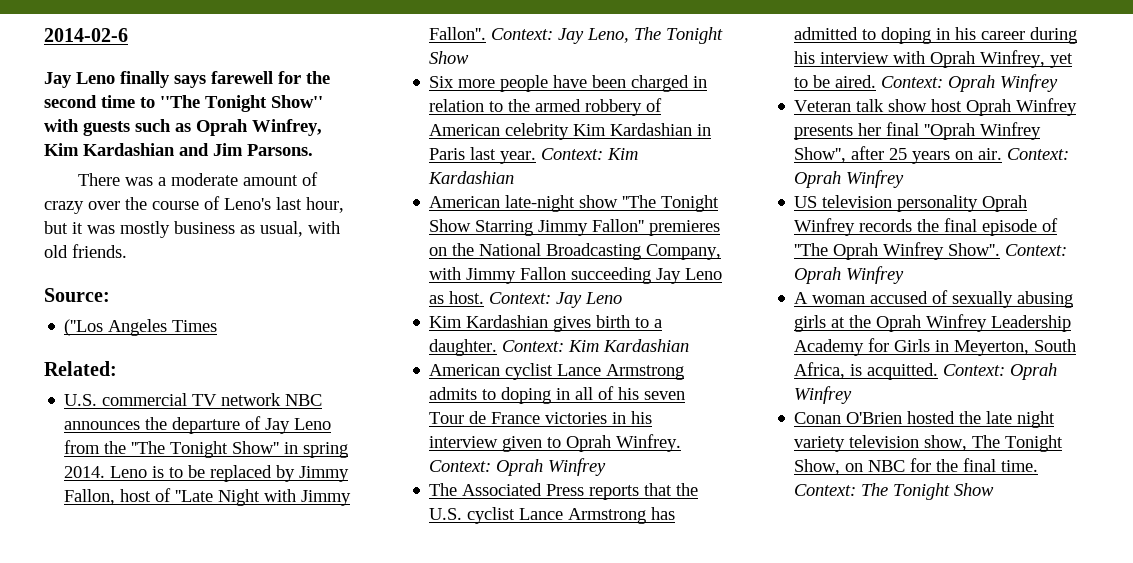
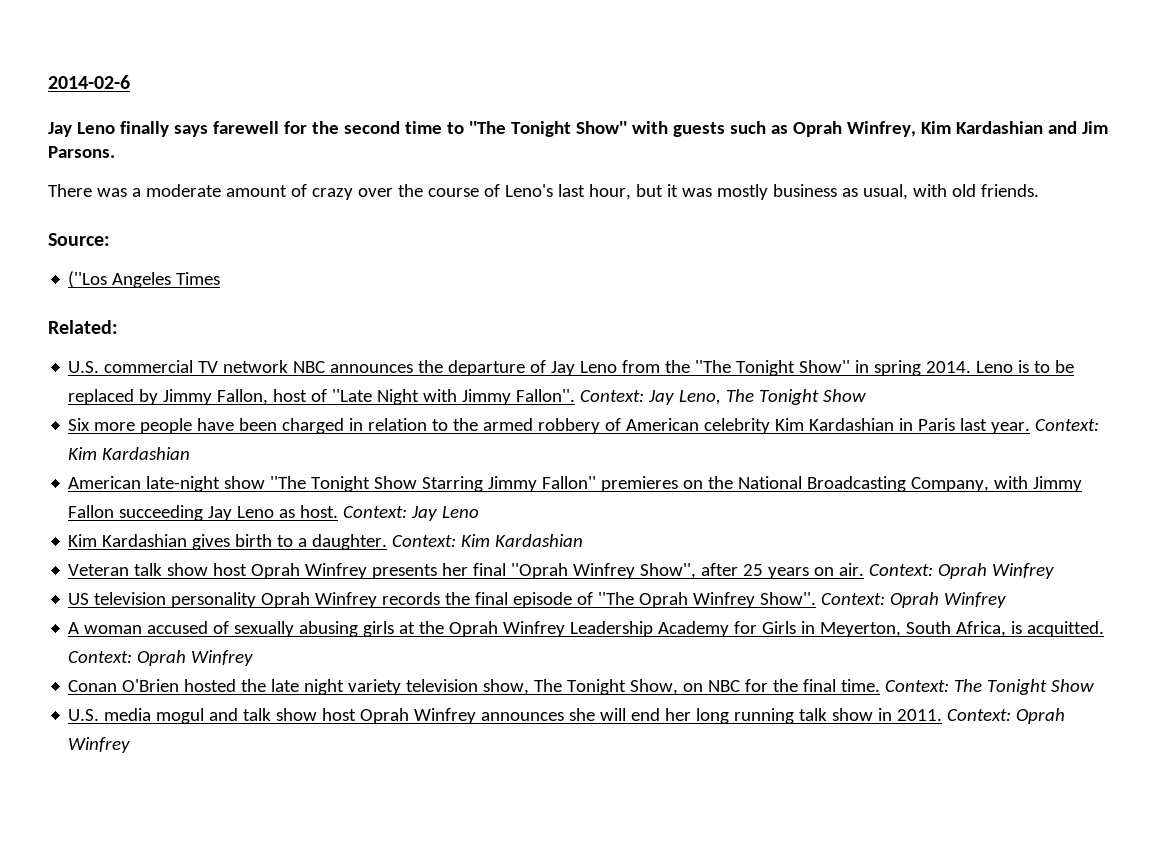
[429,363,685,380] [429,386,686,404] [429,411,653,424] [429,434,682,452] [429,458,607,476] [429,483,699,500] [429,507,676,524] [794,27,1078,44] [794,50,1074,68] [794,74,1059,92] // American cyclist Lance Armstrong admits to doping in all of his seven Tour de France victories in his interview given to Oprah Winfrey. Context: Oprah Winfrey // The Associated Press reports that the U.S. cyclist Lance Armstrong has admitted to doping in his career during his interview with Oprah Winfrey, yet to be aired. Context: Oprah Winfrey -> (584, 540) none
(995, 489) none -> [68,708,1066,724] [68,737,131,753] // U.S. media mogul and talk show host Oprah Winfrey announces she will end her long running talk show in 2011. Context: Oprah Winfrey

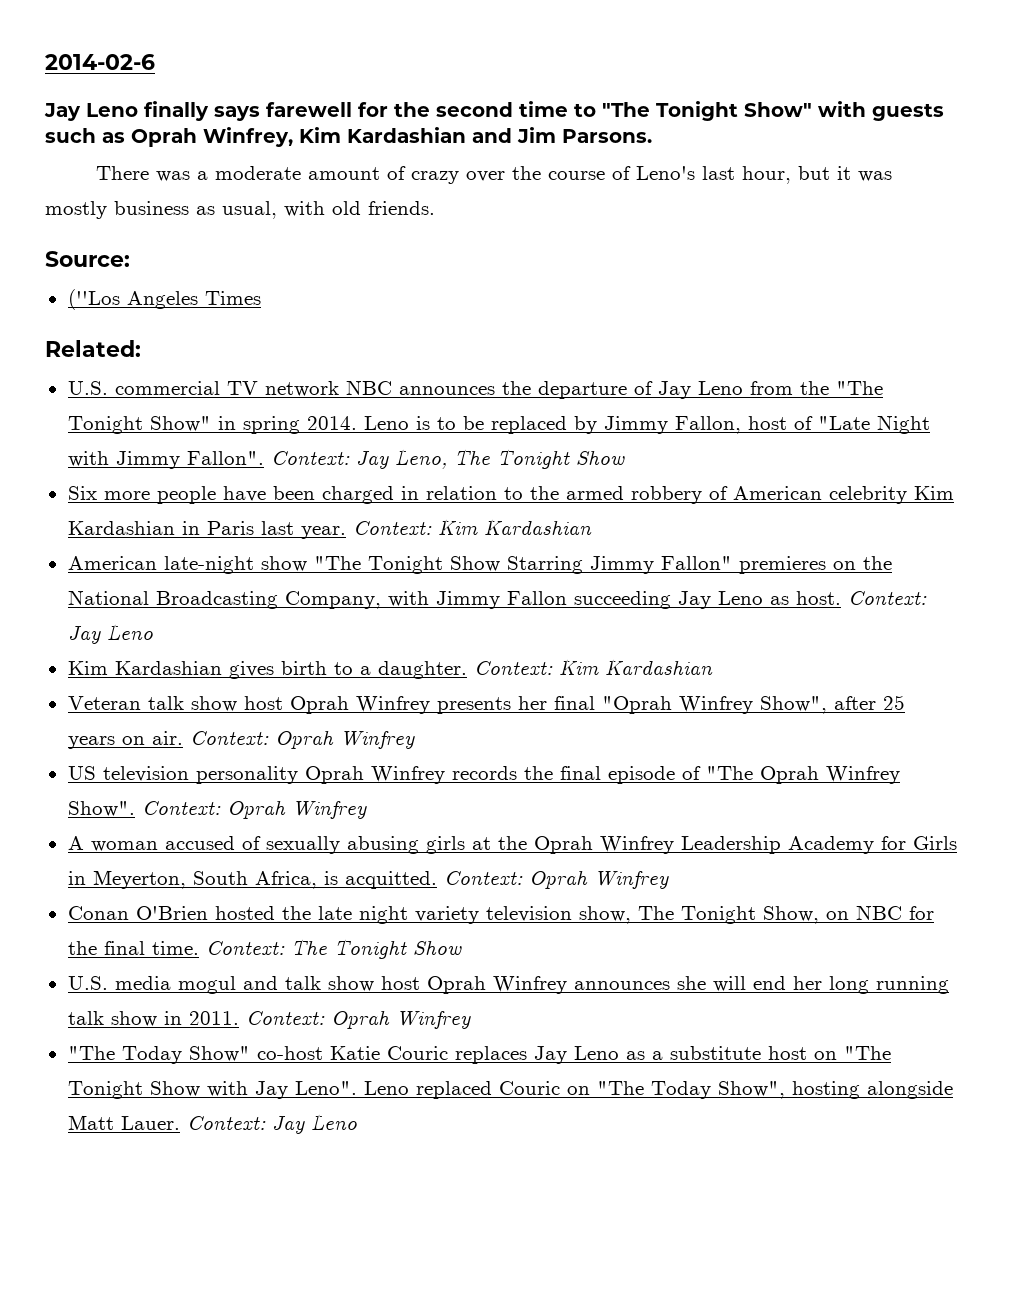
[468,121,627,137] ''The Tonight Show'' -> [602,101,812,121] "The Tonight Show"
[695,360,851,376] ''The Tonight Show'' -> [835,381,883,395] [67,416,211,434] "The Tonight Show"
[332,389,373,402] ''Late -> [817,416,870,430] "Late
[516,389,576,402] Fallon''. -> [186,451,264,465] Fallon".
[270,476,307,489] ''The -> [313,556,361,570] "The
[542,476,597,489] Fallon'' -> [660,556,732,570] Fallon"
[511,563,697,579] ''Oprah Winfrey Show'', -> [601,696,827,714] "Oprah Winfrey Show",
[598,592,817,608] ''The Oprah Winfrey Show''. -> [705,766,900,784] [67,801,135,817] "The Oprah Winfrey Show".
(131, 745) none -> [67,1046,891,1064] [67,1081,953,1099] [67,1114,357,1134] // "The Today Show" co-host Katie Couric replaces Jay Leno as a substitute host on "The Tonight Show with Jay Leno". Leno replaced Couric on "The Today Show", hosting alongside Matt Lauer. Context: Jay Leno

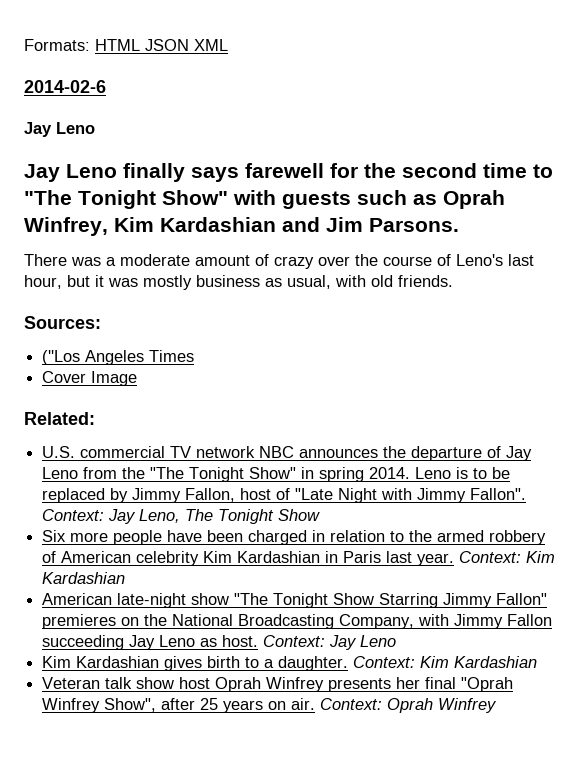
(45, 62) none -> [24,39,228,51] Formats: HTML JSON XML //
(138, 110) none -> [24,164,117,182] // Jay Leno
[45,251,130,267] Source: -> [24,316,101,329] Sources:
(261, 298) none -> [42,371,138,386] // Cover Image
[67,766,900,784] [67,800,367,819] [67,836,957,854] [67,870,669,889] [67,905,934,924] [67,939,462,959] [67,976,949,994] [67,1010,471,1029] [67,1046,891,1064] [67,1081,953,1099] [67,1114,357,1134] // US television personality Oprah Winfrey records the final episode of "The Oprah Winfrey Show". Context: Oprah Winfrey // A woman accused of sexually abusing girls at the Oprah Winfrey Leadership Academy for Girls in Meyerton, South Africa, is acquitted. Context: Oprah Winfrey // Conan O'Brien hosted the late night variety television show, The Tonight Show, on NBC for the final time. Context: The Tonight Show // U.S. media mogul and talk show host Oprah Winfrey announces she will end her long running talk show in 2011. Context: Oprah Winfrey // "The Today Show" co-host Katie Couric replaces Jay Leno as a substitute host on "The Tonight Show with Jay Leno". Leno replaced Couric on "The Today Show", hosting alongside Matt Lauer. Context: Jay Leno -> (498, 705) none

